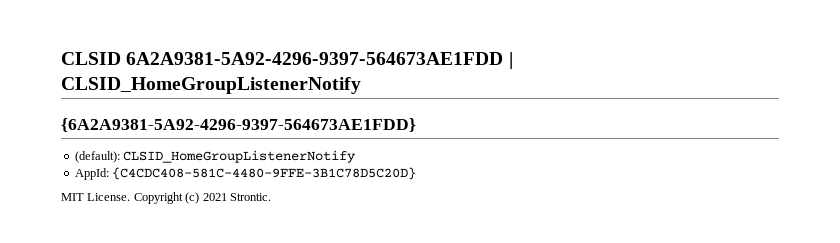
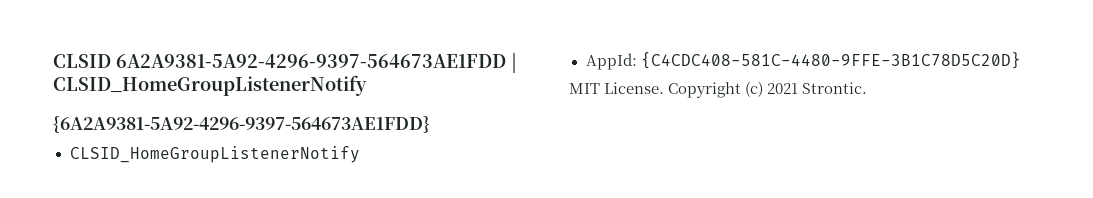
[74,151,120,163] (default): -> (430, 124) none

